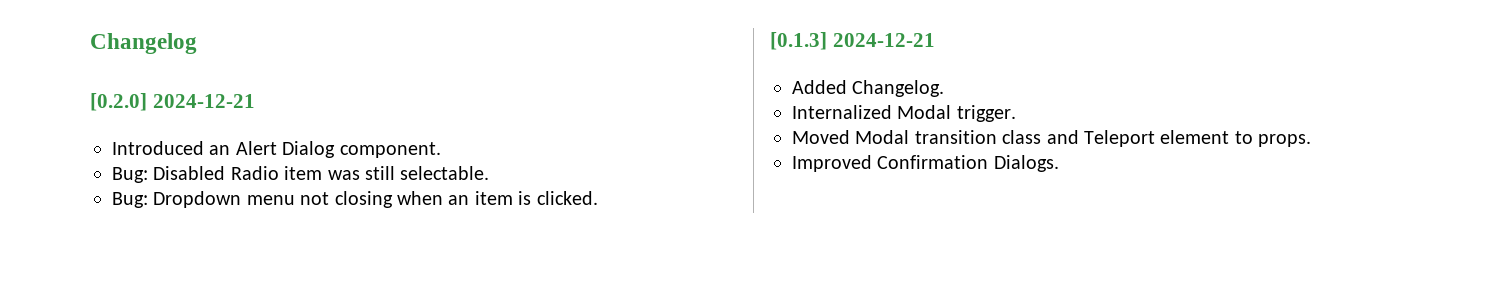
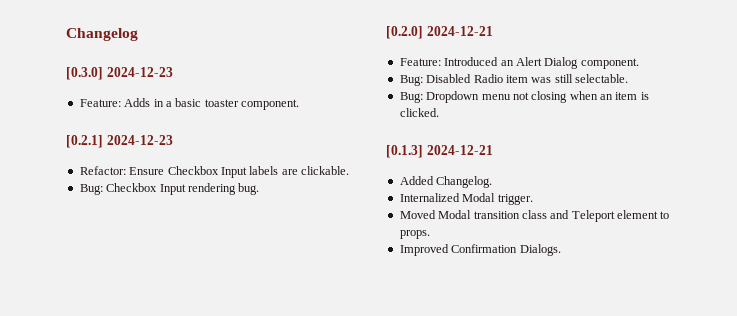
(197, 43) none -> [66,67,173,80] [79,98,299,110] [66,135,173,148] [79,166,349,178] [79,183,260,195] // [0.3.0] 2024-12-23 // Feature: Adds in a basic toaster component. // [0.2.1] 2024-12-23 // Refactor: Ensure Checkbox Input labels are clickable. // Bug: Checkbox Input rendering bug.
(255, 101) none -> [399,58,441,66] Feature:

